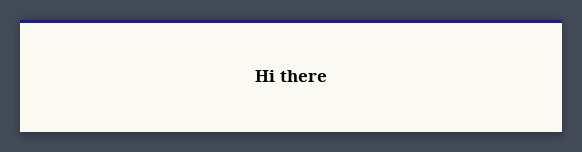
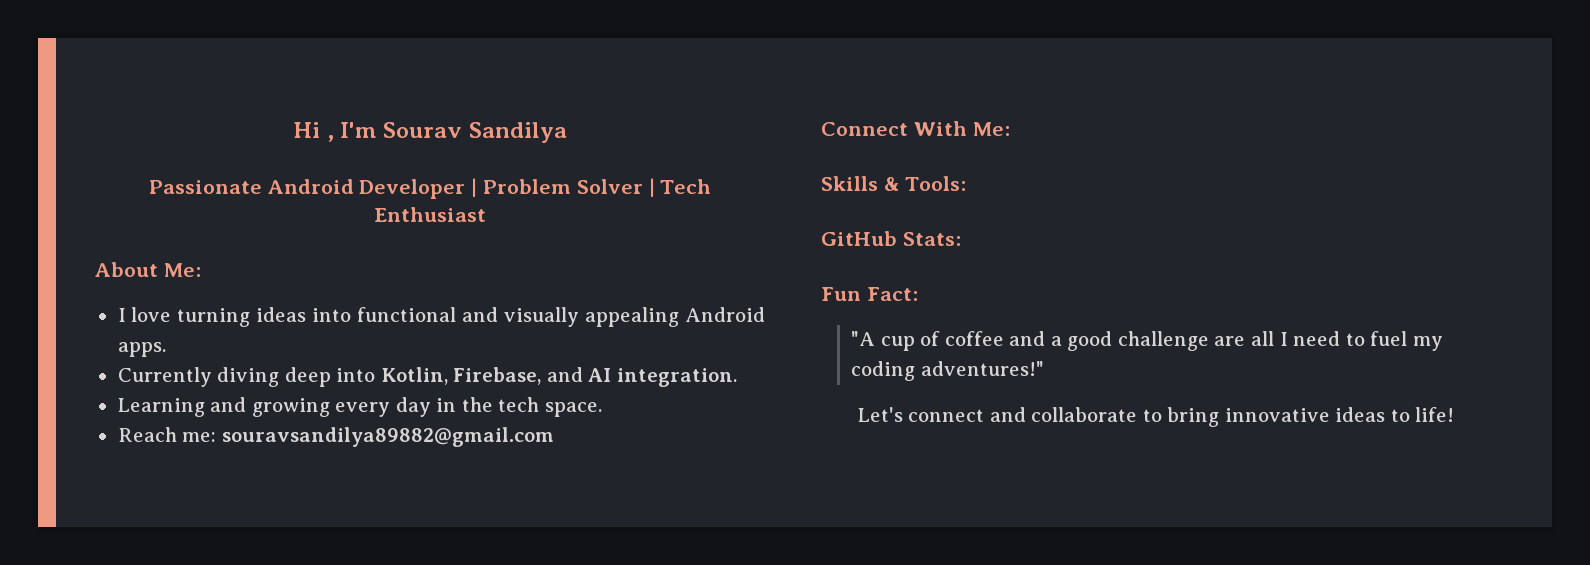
[279,70,327,82] there -> [326,122,567,143] [148,178,712,199] [374,207,486,222] [95,262,201,277] [117,307,766,327] [117,342,166,357] [117,367,737,387] [117,397,602,417] [117,427,554,447] [821,121,1010,136] [821,176,966,191] [821,231,961,246] [821,287,918,301] [851,331,1443,351] [851,361,1044,381] [857,407,1455,427] , I'm Sourav Sandilya // Passionate Android Developer | Problem Solver | Tech Enthusiast // About Me: // I love turning ideas into functional and visually appealing Android apps. // Currently diving deep into Kotlin, Firebase, and AI integration. // Learning and growing every day in the tech space. // Reach me: souravsandilya89882@gmail.com // Connect With Me: // Skills & Tools: // GitHub Stats: // Fun Fact: // "A cup of coffee and a good challenge are all I need to fuel my coding adventures!" // Let's connect and collaborate to bring innovative ideas to life!

